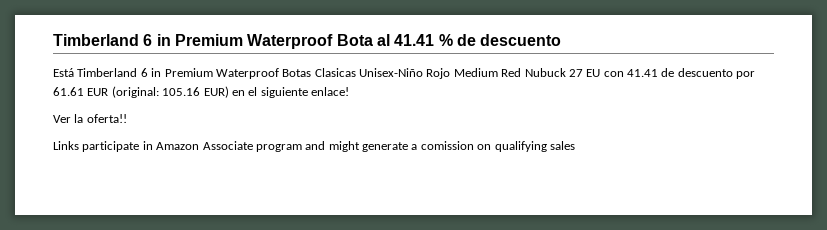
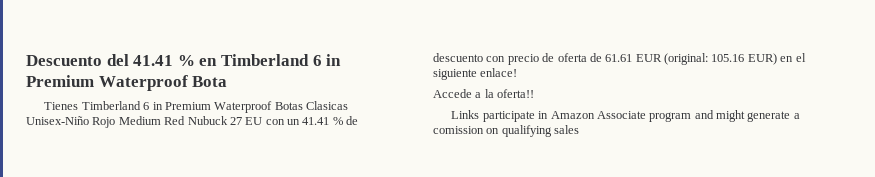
(53, 40) none -> [26,54,218,66] Descuento del 41.41 % en
[376,34,562,46] [53,68,74,77] al 41.41 % de descuento // Está -> [44,102,79,110] // Tienes
[627,68,756,79] 41.41 de descuento por -> [287,116,359,125] [433,53,602,65] un 41.41 % de descuento con precio de oferta de
[53,115,71,123] Ver -> [433,89,482,98] Accede a

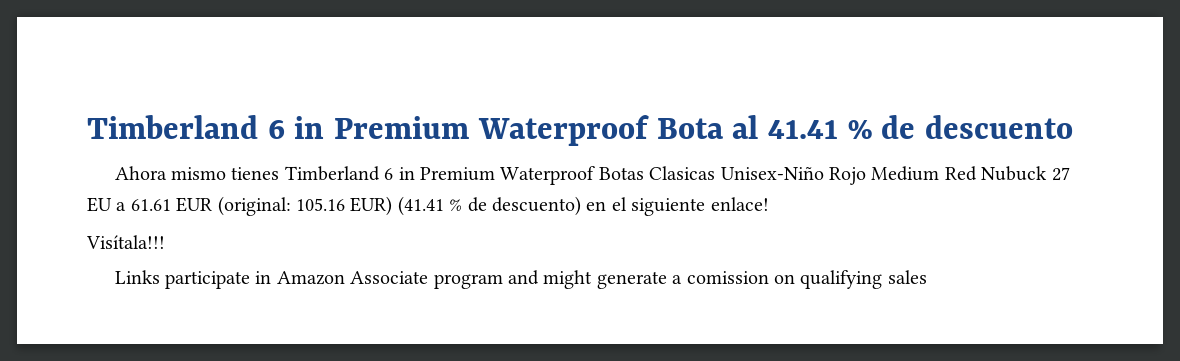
[26,54,218,66] Descuento del 41.41 % en -> (87, 127) none
[44,102,79,110] // Tienes -> [732,115,1074,139] [114,166,280,180] al 41.41 % de descuento // Ahora mismo tienes
[265,116,359,125] [433,53,602,65] con un 41.41 % de descuento con precio de oferta de -> [116,202,127,211] a
(777, 59) none -> [397,196,581,216] (41.41 % de descuento)
[433,89,535,98] Accede a la oferta!! -> [86,235,165,249] Visítala!!!

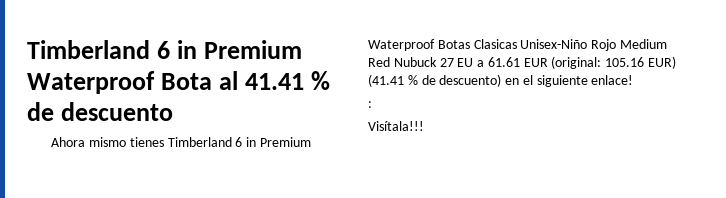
(769, 204) none -> [368,101,372,108] // :
[114,270,927,289] // Links participate in Amazon Associate program and might generate a comission on qualifying sales -> (424, 126) none

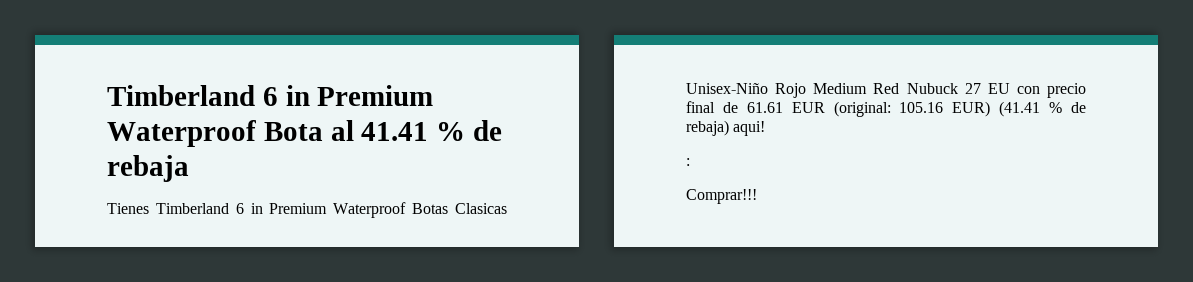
[60,102,173,121] [51,137,164,147] descuento // Ahora mismo tienes -> [107,155,189,182] [107,203,149,214] rebaja // Tienes
[477,60,485,67] a -> [1016,83,1086,98] [686,101,738,113] con precio final de
[439,74,634,87] descuento) en el siguiente enlace! -> [686,120,766,136] rebaja) aqui!
[368,121,424,131] Visítala!!! -> [686,189,757,204] Comprar!!!

